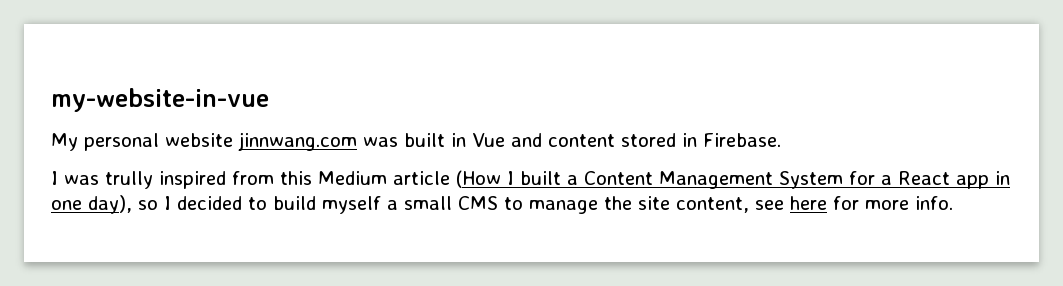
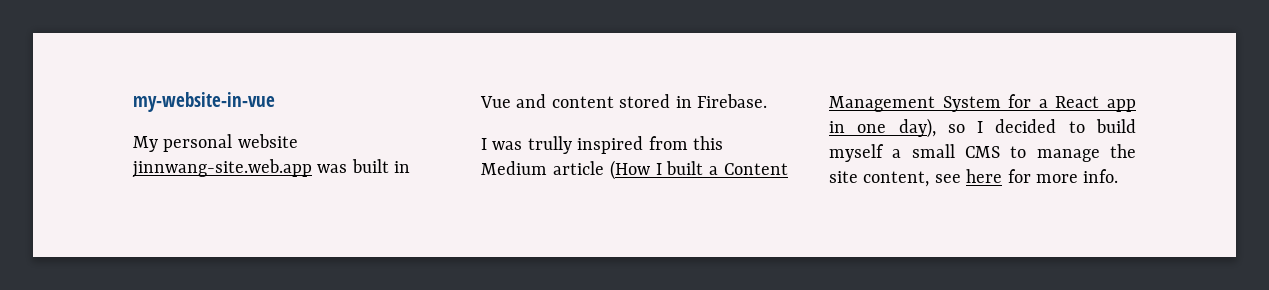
[238,132,357,151] jinnwang.com -> [132,159,312,178] jinnwang-site.web.app

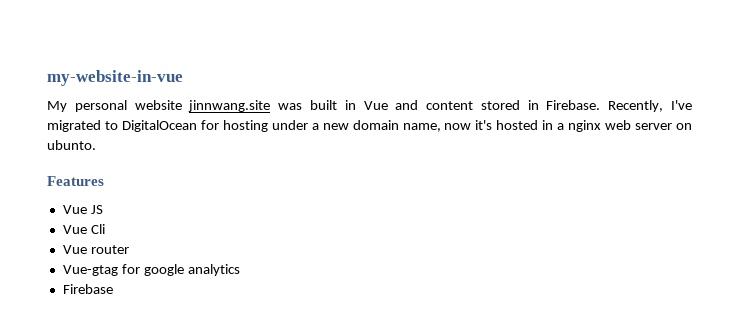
[132,159,312,178] jinnwang-site.web.app -> [188,100,271,112] jinnwang.site
[481,136,723,154] [481,160,788,180] [829,94,1136,112] [829,118,1136,138] [829,144,1136,162] [829,169,1119,187] // I was trully inspired from this Medium article (How I built a Content Management System for a React app in one day), so I decided to build myself a small CMS to manage the site content, see here for more info. -> [608,100,692,112] [47,120,693,132] [47,140,96,150] [47,176,104,186] [62,205,103,214] [62,224,105,234] [62,245,129,254] [62,264,240,276] [62,284,113,294] Recently, I've migrated to DigitalOcean for hosting under a new domain name, now it's hosted in a nginx web server on ubunto. // Features // Vue JS // Vue Cli // Vue router // Vue-gtag for google analytics // Firebase

